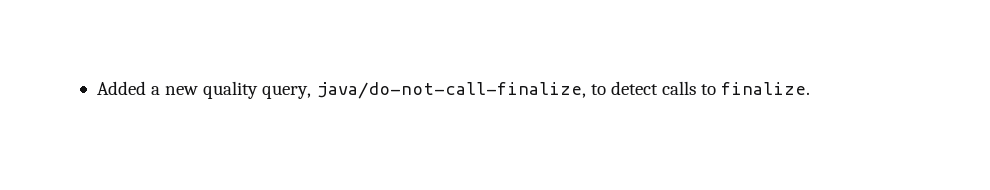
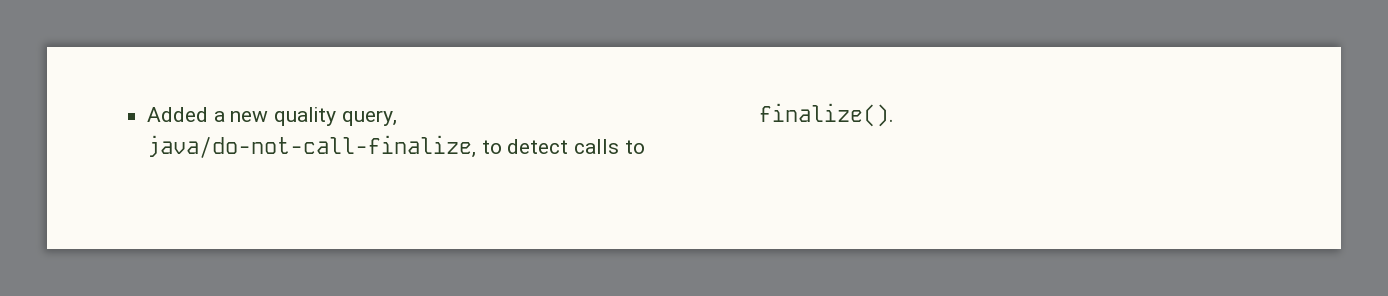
[721,82,811,95] finalize. -> [759,103,895,127] finalize().

